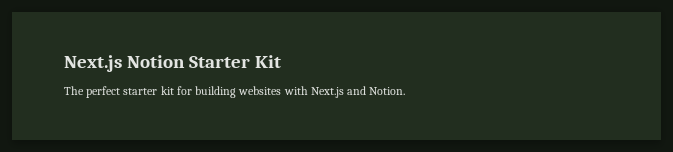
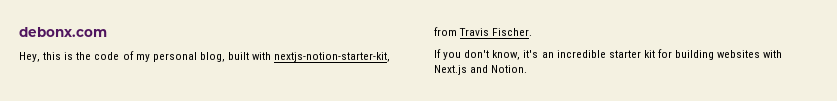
[64,55,281,72] [64,86,121,98] Next.js Notion Starter Kit // The perfect -> [19,27,107,37] [19,51,391,62] [434,27,533,36] [434,49,606,60] debonx.com // Hey, this is the code of my personal blog, built with nextjs-notion-starter-kit, from Travis Fischer. // If you don't know, it's an incredible

